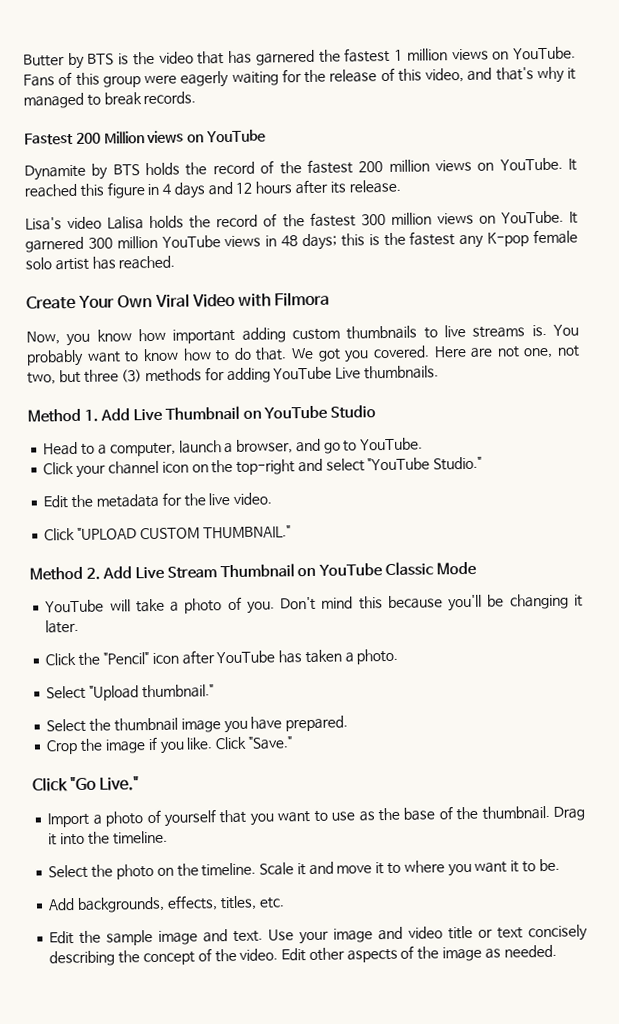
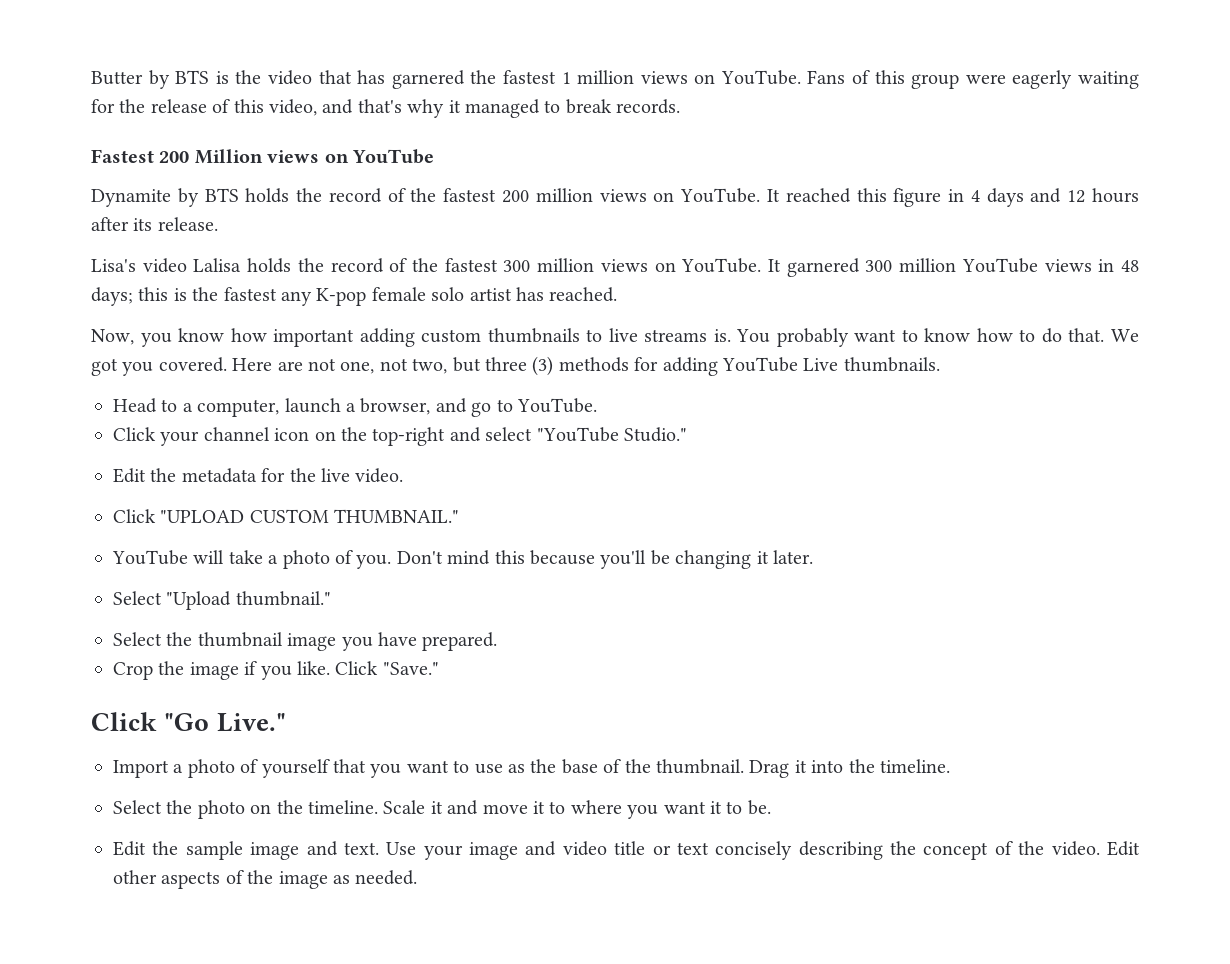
[26,291,331,310] // Create Your Own Viral Video with Filmora -> (618, 294) none
[27,405,377,423] // Method 1. Add Live Thumbnail on YouTube Studio -> (940, 364) none
[29,561,478,581] // Method 2. Add Live Stream Thumbnail on YouTube Classic Mode -> (460, 516) none
[45,648,399,666] // Click the "Pencil" icon after YouTube has taken a photo. -> (813, 557) none
[48,895,285,913] // Add backgrounds, effects, titles, etc. -> (771, 807) none

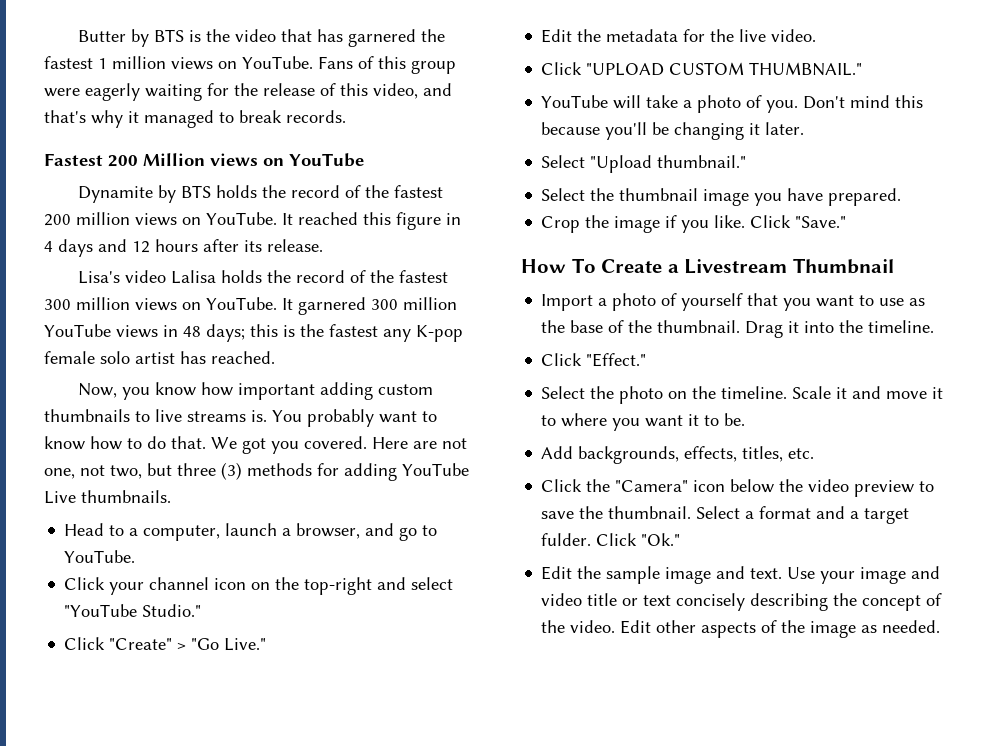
(687, 434) none -> [64,637,267,651] // Click "Create" > "Go Live."
[91,712,286,732] Click "Go Live." -> [521,258,894,274] How To Create a Livestream Thumbnail
(950, 766) none -> [541,353,647,367] // Click "Effect."
(771, 807) none -> [541,446,815,464] [541,479,935,497] [541,506,910,524] [541,533,681,546] // Add backgrounds, effects, titles, etc. // Click the "Camera" icon below the video preview to save the thumbnail. Select a format and a target fulder. Click "Ok."

